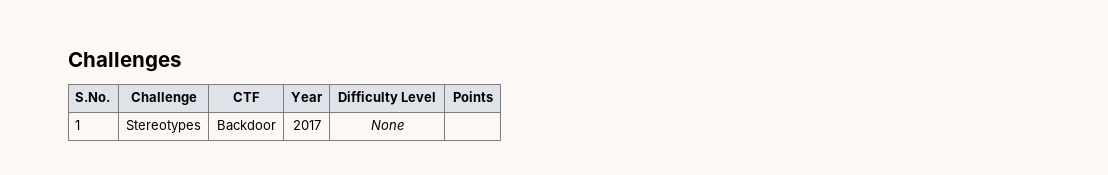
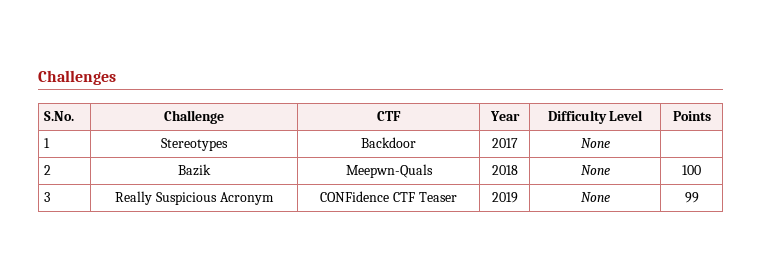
(404, 125) none -> [44,165,52,175] [178,164,211,176] [345,164,433,178] [491,165,518,175] [580,165,610,175] [682,165,701,175] [44,192,51,202] [115,191,274,205] [320,191,457,202] [491,192,518,203] [580,192,610,202] [684,192,699,203] // 2 | Bazik | Meepwn-Quals | 2018 | None | 100 // 3 | Really Suspicious Acronym | CONFidence CTF Teaser | 2019 | None | 99

